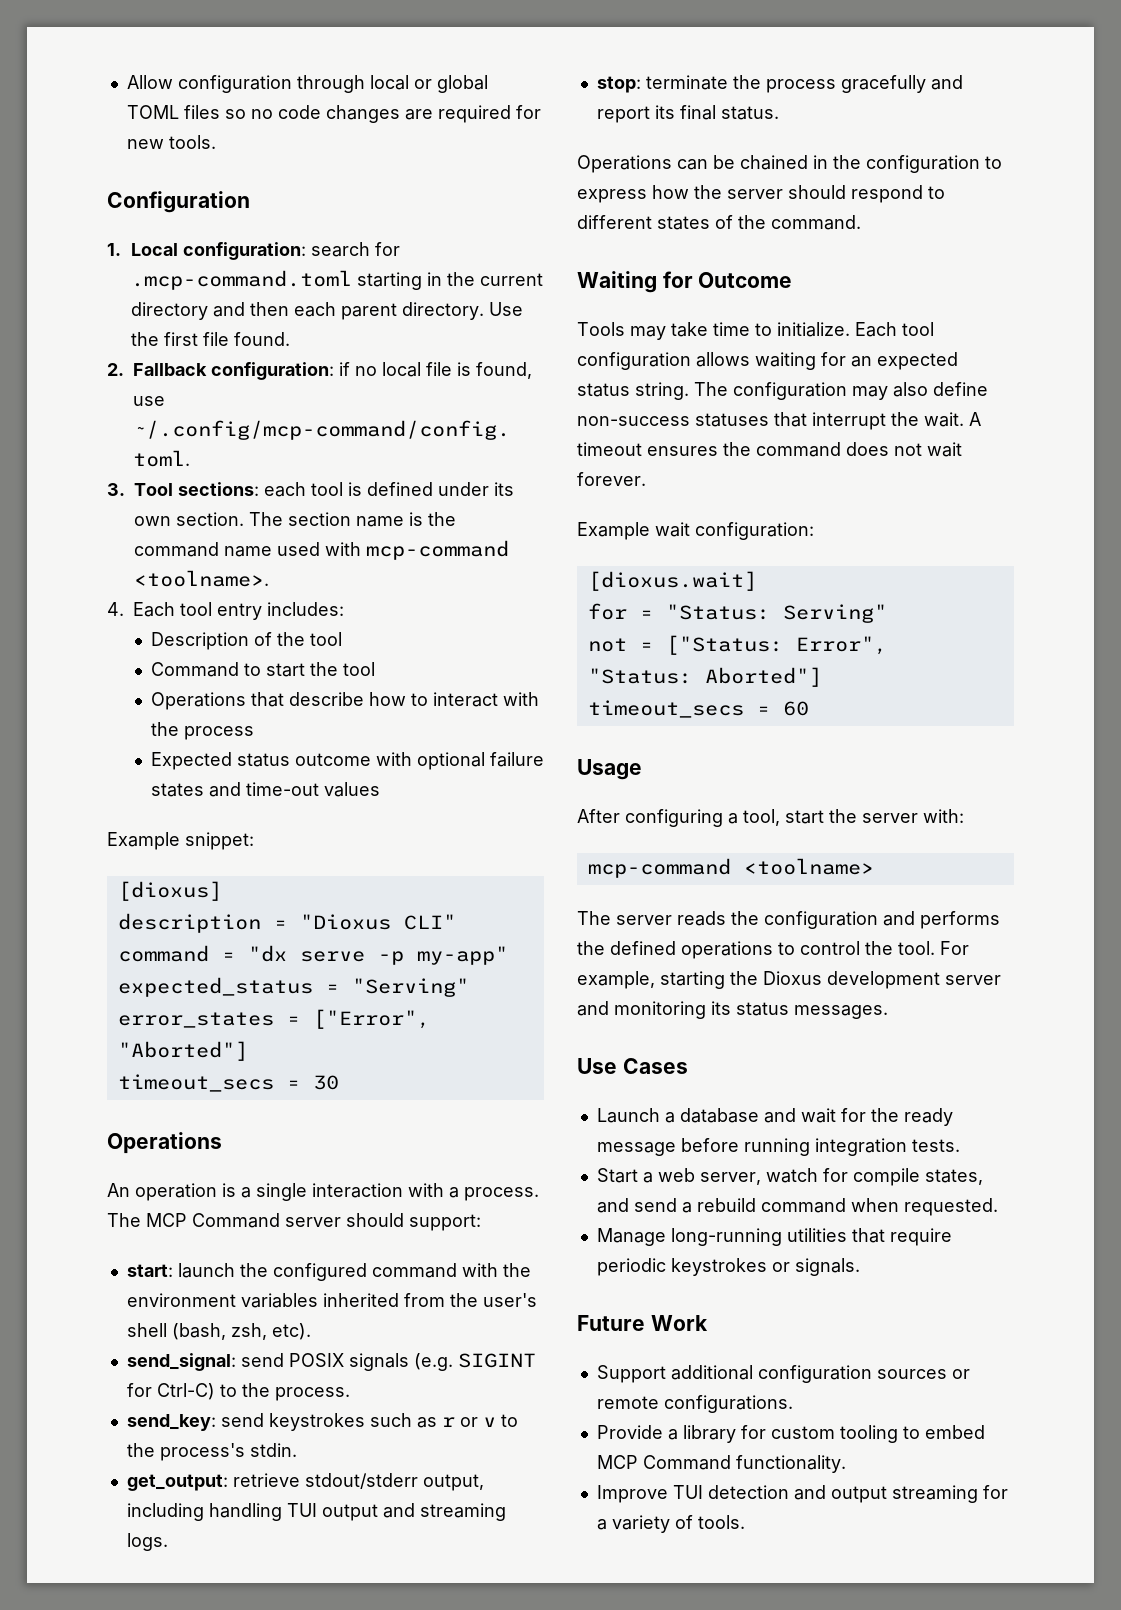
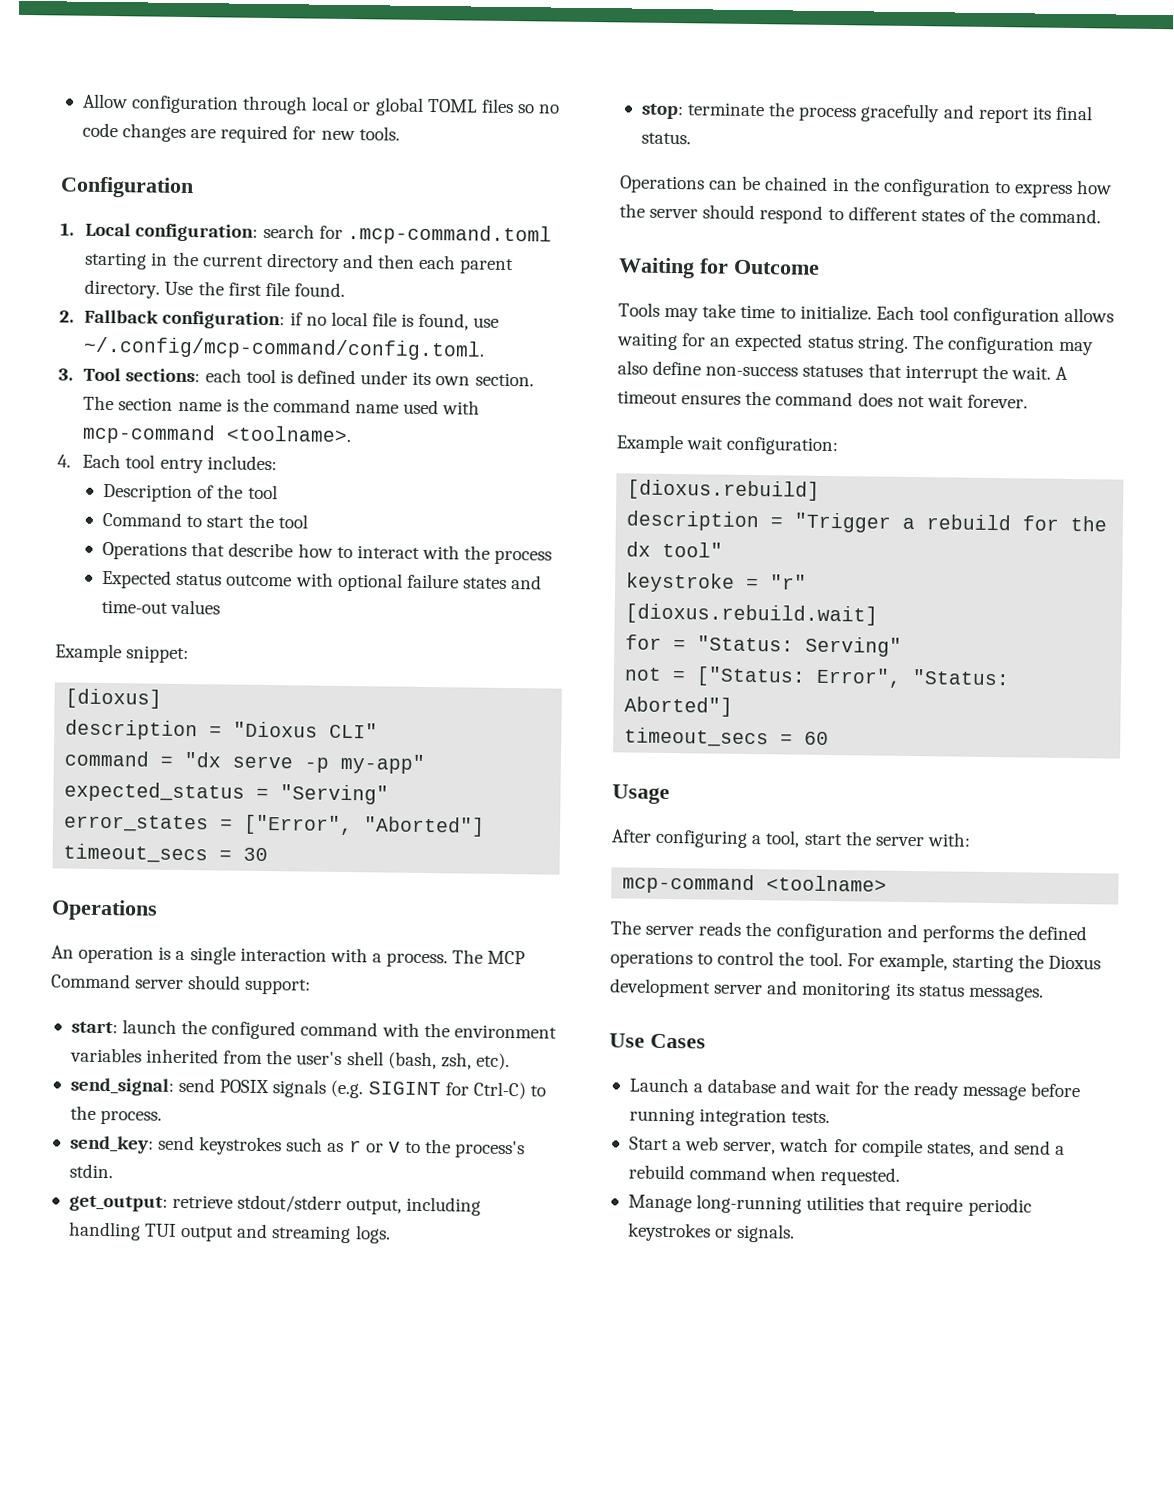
[587,571,757,591] [dioxus.wait] -> [627,479,821,501] [626,510,1108,533] [626,541,724,558] [626,572,808,593] [625,603,879,626] [dioxus.rebuild] // description = "Trigger a rebuild for the dx tool" // keystroke = "r" // [dioxus.rebuild.wait]
[577,1315,708,1331] [596,1365,970,1383] [596,1395,793,1413] [596,1425,985,1443] [596,1455,846,1473] [596,1485,1008,1503] [596,1515,745,1533] // Future Work // Support additional configuration sources or remote configurations. // Provide a library for custom tooling to embed MCP Command functionality. // Improve TUI detection and output streaming for a variety of tools. -> (796, 1233) none

